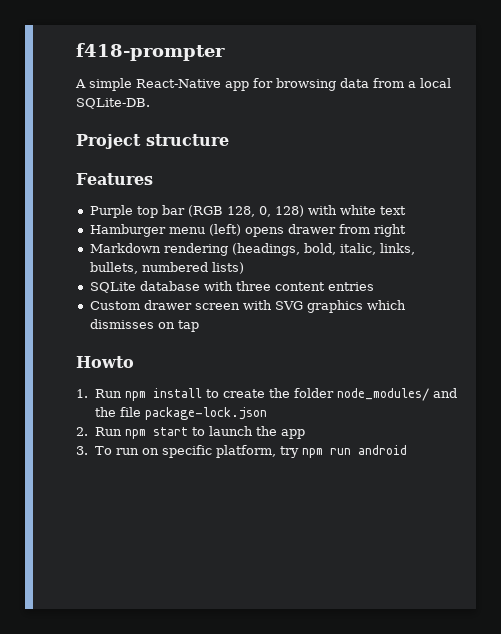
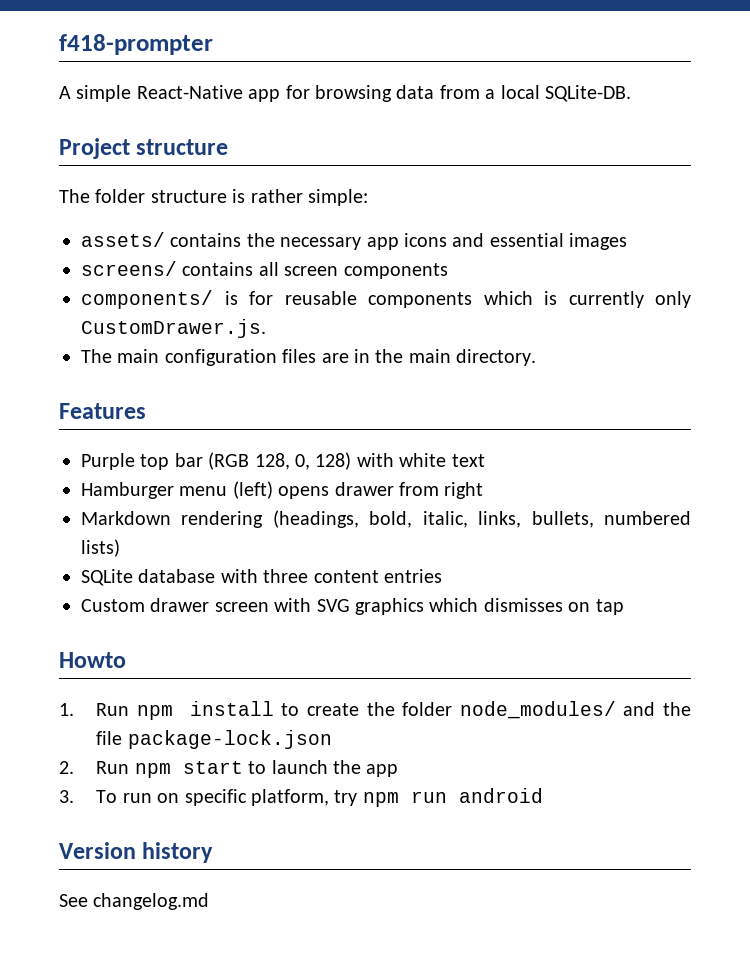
(229, 140) none -> [59,189,368,206] [81,232,628,250] [81,261,448,279] [81,290,691,309] [81,319,266,338] [81,349,537,366] // The folder structure is rather simple: // assets/ contains the necessary app icons and essential images // screens/ contains all screen components // components/ is for reusable components which is currently only CustomDrawer.js. // The main configuration files are in the main directory.
(407, 450) none -> [59,842,214,863] [59,893,210,910] // Version history // See changelog.md

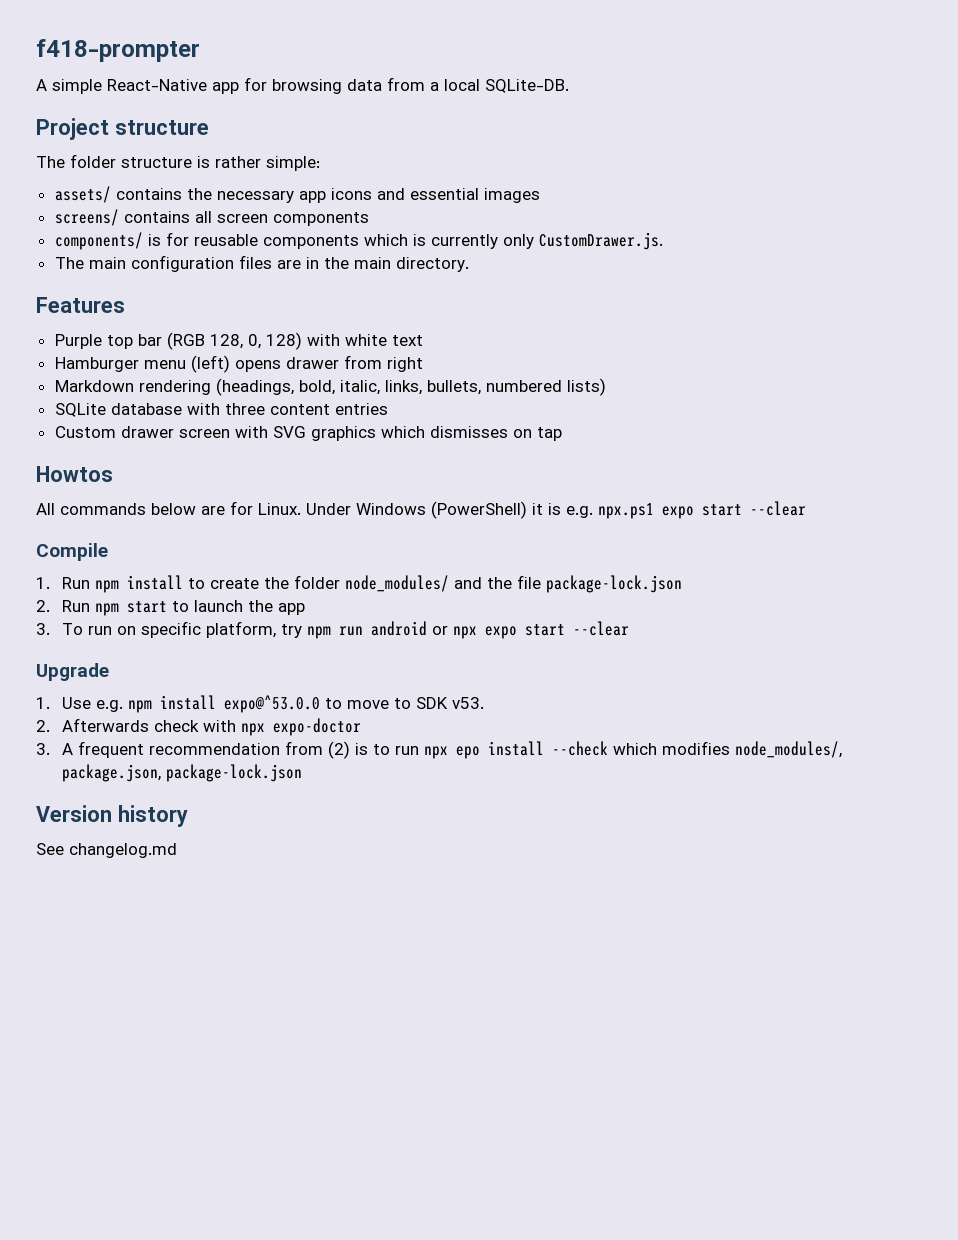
[59,652,126,668] Howto -> [36,466,113,482] [36,501,806,519] [36,543,108,561] Howtos // All commands below are for Linux. Under Windows (PowerShell) it is e.g. npx.ps1 expo start --clear // Compile
(543, 795) none -> [431,621,629,639] [36,663,109,681] [36,695,484,713] [36,718,361,736] [36,741,842,759] [61,764,302,782] or npx expo start --clear // Upgrade // 1. Use e.g. npm install expo@^53.0.0 to move to SDK v53. // 2. Afterwards check with npx expo-doctor // 3. A frequent recommendation from (2) is to run npx epo install --check which modifies node_modules/, package.json, package-lock.json

